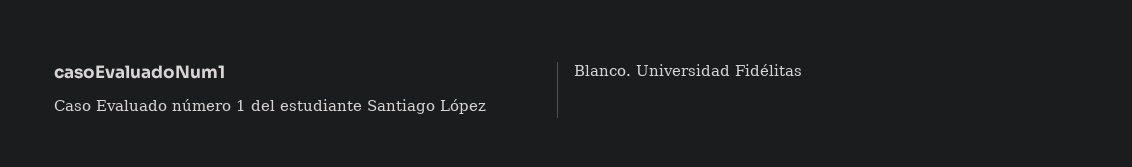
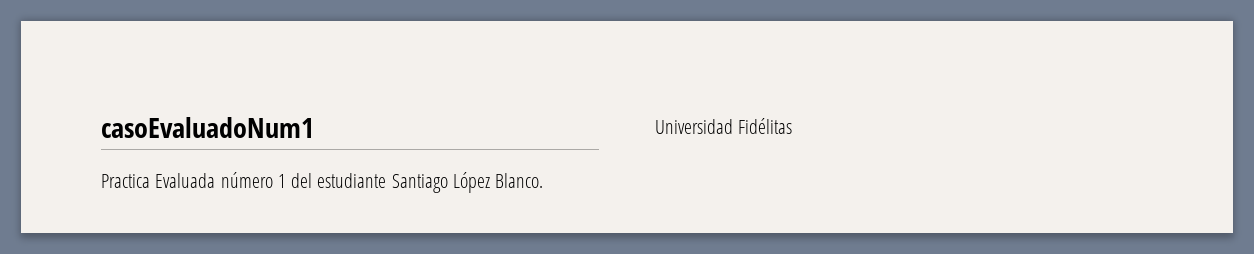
[54,100,167,111] Caso Evaluado -> [101,173,216,188] Practica Evaluada

